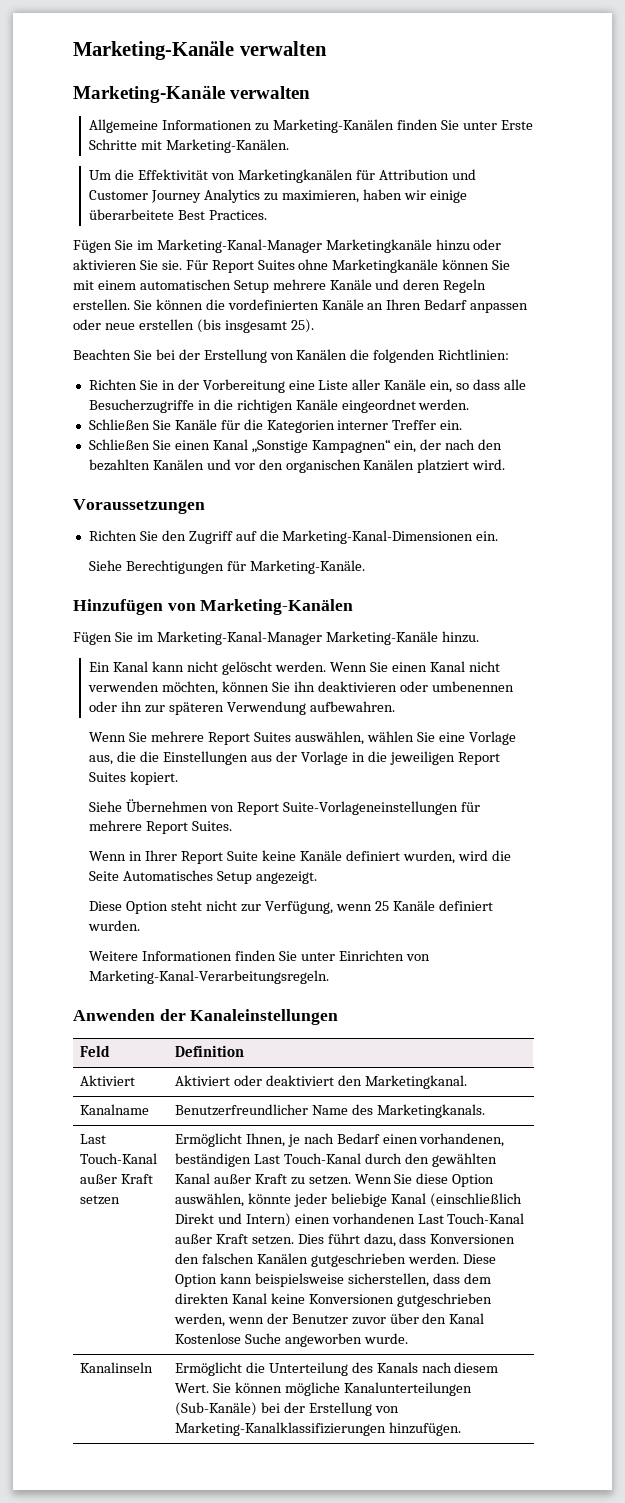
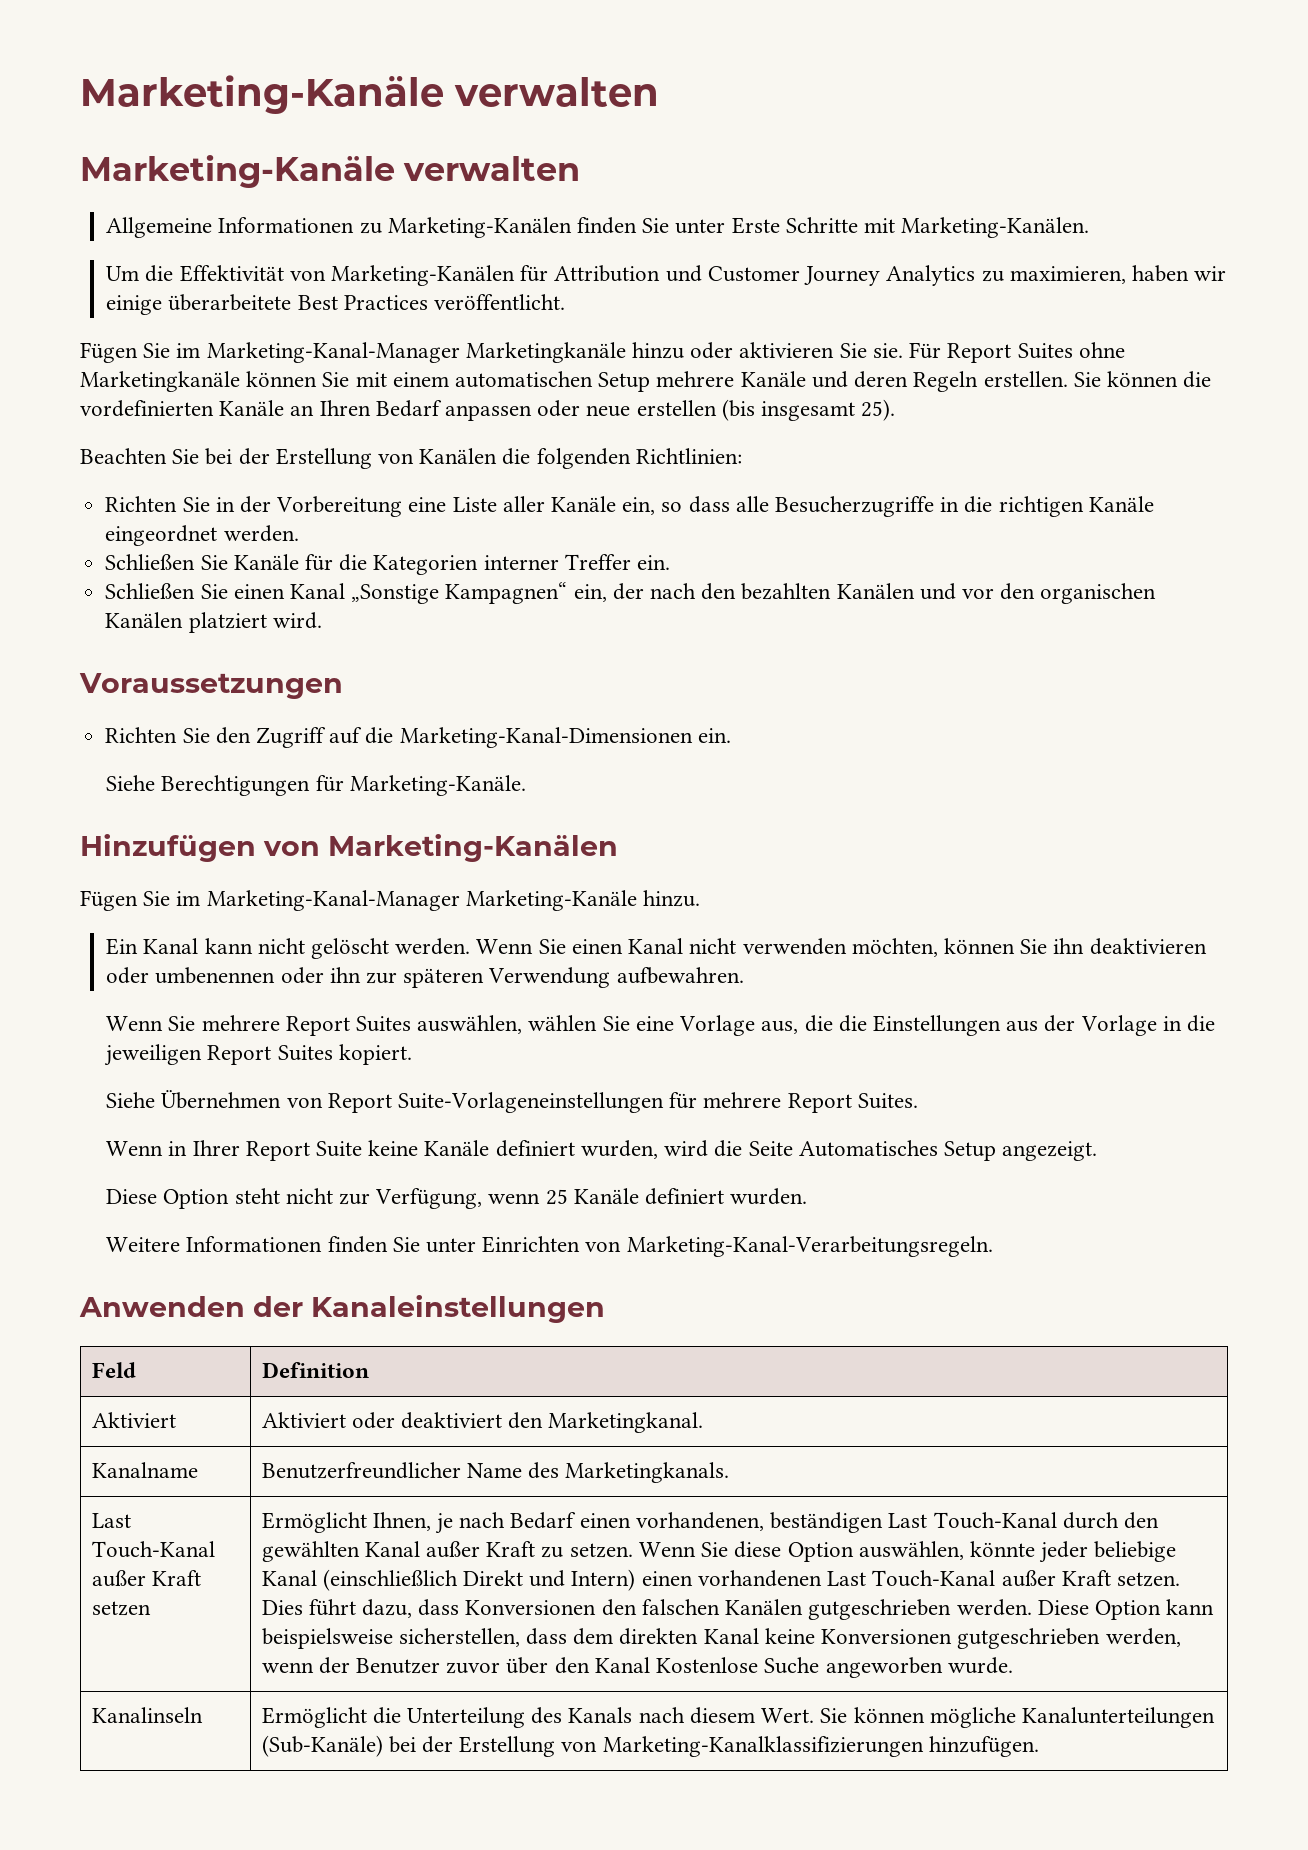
[238,169,354,183] Marketingkanälen -> [331,265,516,286] Marketing-Kanälen
[209,210,268,220] Practices. -> [343,294,566,310] Practices veröffentlicht.

